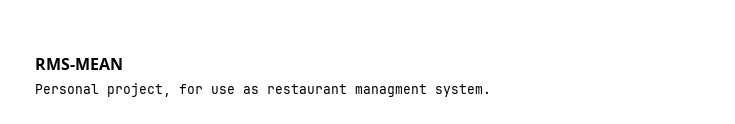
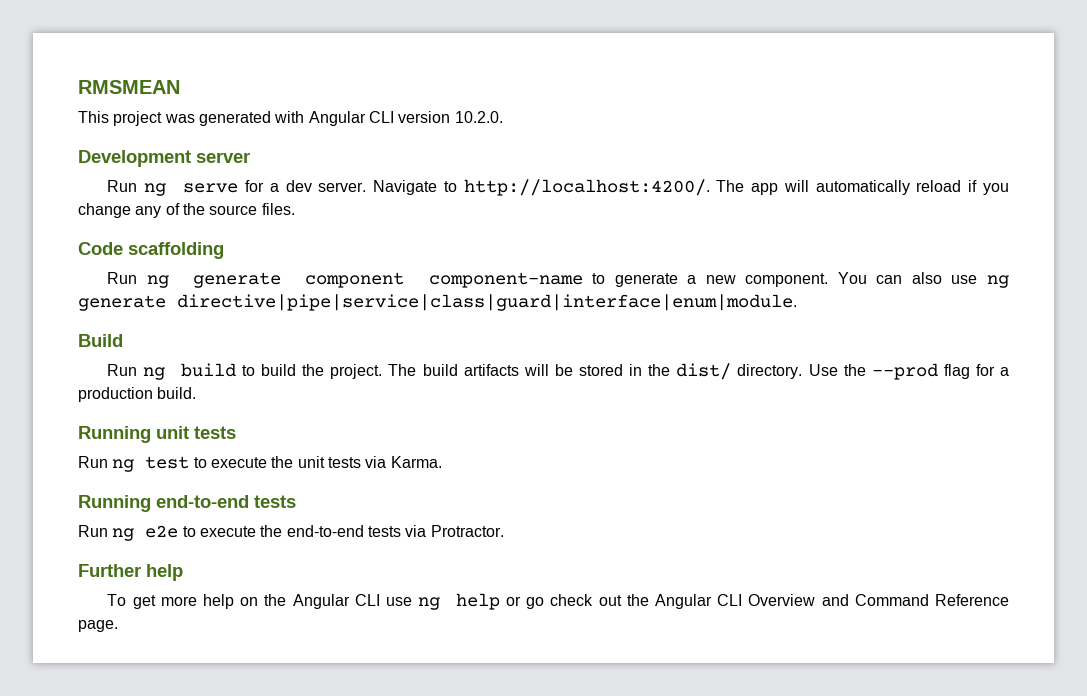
[35,58,123,70] [35,83,491,97] RMS-MEAN // Personal project, for use as restaurant managment system. -> [78,80,180,94] [78,111,503,126] [78,150,250,167] [107,179,1010,196] [78,203,295,218] [78,242,224,259] [107,272,1010,288] [78,294,797,311] [78,334,123,347] [107,363,1010,380] [78,387,197,402] [78,426,236,443] [78,456,442,472] [78,495,296,512] [78,525,504,541] [78,564,183,581] [107,593,1010,610] [78,620,118,632] RMSMEAN // This project was generated with Angular CLI version 10.2.0. // Development server // Run ng serve for a dev server. Navigate to http://localhost:4200/. The app will automatically reload if you change any of the source files. // Code scaffolding // Run ng generate component component-name to generate a new component. You can also use ng generate directive|pipe|service|class|guard|interface|enum|module. // Build // Run ng build to build the project. The build artifacts will be stored in the dist/ directory. Use the --prod flag for a production build. // Running unit tests // Run ng test to execute the unit tests via Karma. // Running end-to-end tests // Run ng e2e to execute the end-to-end tests via Protractor. // Further help // To get more help on the Angular CLI use ng help or go check out the Angular CLI Overview and Command Reference page.

